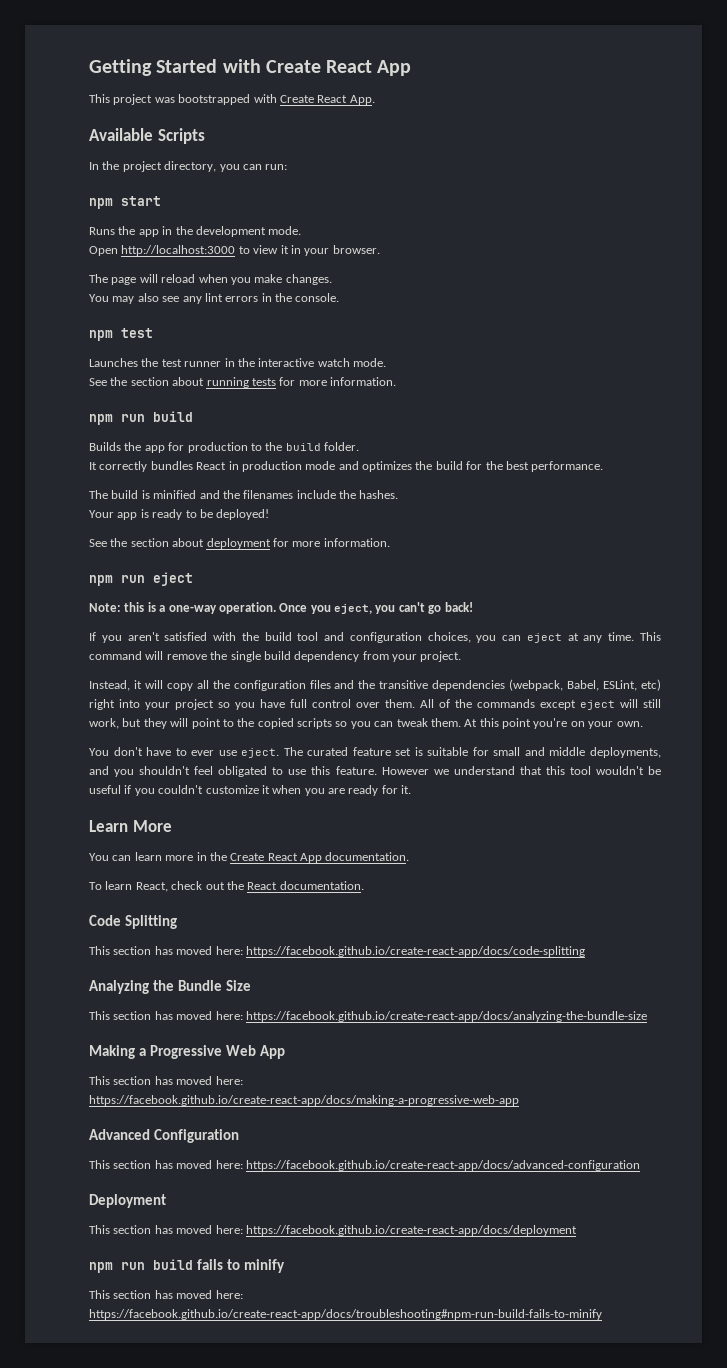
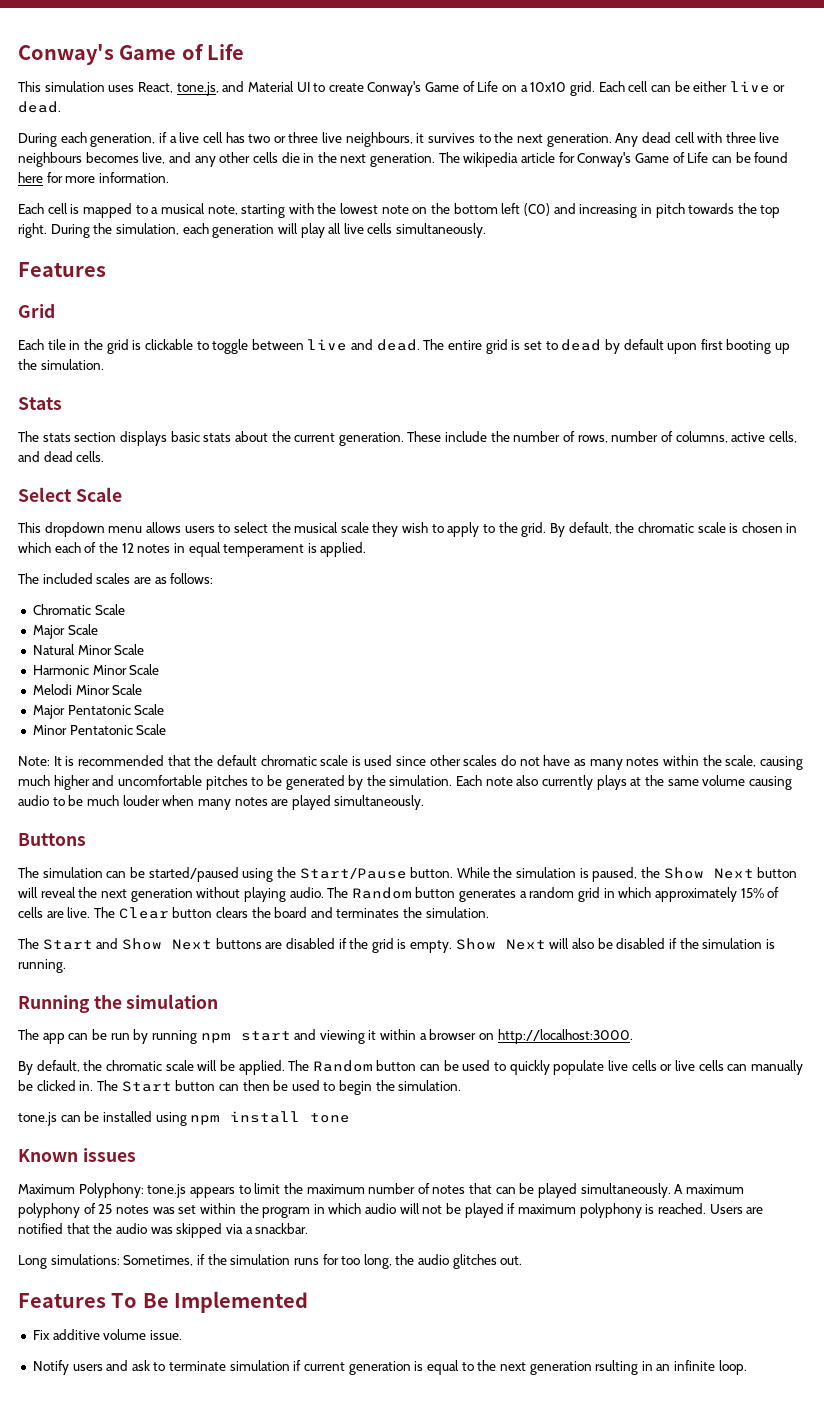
[89,59,412,76] [89,94,375,105] [89,128,205,144] [89,161,288,172] [89,196,161,209] [89,226,302,237] [89,245,380,256] [89,274,332,285] [89,293,340,304] [89,328,153,341] [89,358,386,367] [89,377,396,388] [89,411,193,425] [89,442,359,453] [89,461,604,472] [89,490,399,499] [89,509,270,520] [89,538,390,549] [89,572,193,586] [89,602,473,614] [89,632,661,643] [89,651,462,662] [89,679,661,691] [89,699,661,710] [89,718,643,729] [89,747,661,758] [89,766,661,777] [89,785,412,796] [89,820,172,832] [89,852,410,863] [89,881,364,892] [89,915,177,929] [89,946,585,957] [89,980,251,994] [89,1011,647,1022] [89,1045,285,1059] [89,1076,243,1085] [89,1095,519,1106] [89,1129,239,1143] [89,1160,640,1171] [89,1194,166,1208] [89,1225,577,1236] [89,1259,285,1273] [89,1290,243,1299] [89,1309,602,1320] Getting Started with Create React App // This project was bootstrapped with Create React App. // Available Scripts // In the project directory, you can run: // npm start // Runs the app in the development mode. // Open http://localhost:3000 to view it in your browser. // The page will reload when you make changes. // You may also see any lint errors in the console. // npm test // Launches the test runner in the interactive watch mode. // See the section about running tests for more information. // npm run build // Builds the app for production to the build folder. // It correctly bundles React in production mode and optimizes the build for the best performance. // The build is minified and the filenames include the hashes. // Your app is ready to be deployed! // See the section about deployment for more information. // npm run eject // Note: this is a one-way operation. Once you eject, you can't go back! // If you aren't satisfied with the build tool and configuration choices, you can eject at any time. This command will remove the single build dependency from your project. // Instead, it will copy all the configuration files and the transitive dependencies (webpack, Babel, ESLint, etc) right into your project so you have full control over them. All of the commands except eject will still work, but they will point to the copied scripts so you can tweak them. At this point you're on your own. // You don't have to ever use eject. The curated feature set is suitable for small and middle deployments, and you shouldn't feel obligated to use this feature. However we understand that this tool wouldn't be useful if you couldn't customize it when you are ready for it. // Learn More // You can learn more in the Create React App documentation. // To learn React, check out the React documentation. // Code Splitting // This section has moved here: https://facebook.github.io/create-react-app/docs/code-splitting // Analyzing the Bundle Size // This section has moved here: https://facebook.github.io/create-react-app/docs/analyzing-the-bundle-size // Making a Progressive Web App // This section has moved here: https://facebook.github.io/create-react-app/docs/making-a-progressive-web-app // Advanced Configuration // This section has moved here: https://facebook.github.io/create-react-app/docs/advanced-configuration // Deployment // This section has moved here: https://facebook.github.io/create-react-app/docs/deployment // npm run build fails to minify // This section has moved here: https://facebook.github.io/create-react-app/docs/troubleshooting#npm-run-build-fails-to-minify -> [18,44,245,65] [18,81,786,96] [18,101,61,113] [18,132,780,147] [18,152,789,167] [18,172,169,183] [18,203,781,218] [18,223,487,238] [18,262,106,277] [18,304,55,318] [18,339,791,354] [18,359,104,370] [18,397,62,410] [18,431,797,446] [18,451,105,462] [18,487,122,502] [18,522,798,537] [18,542,367,557] [18,573,214,584] [32,604,125,615] [32,624,98,639] [32,644,145,655] [32,664,160,675] [32,684,143,695] [32,704,165,719] [32,724,167,735] [18,755,803,770] [18,775,792,790] [18,795,425,810] [18,833,86,846] [18,867,798,882] [18,887,780,902] [18,907,489,919] [18,938,775,953] [18,959,66,973] [18,994,219,1013] [18,1029,633,1044] [18,1060,803,1075] [18,1080,462,1095] [18,1111,351,1126] [18,1148,136,1162] [18,1183,744,1198] [18,1203,764,1218] [18,1223,309,1238] [18,1254,523,1269] [18,1291,309,1313] [32,1329,182,1340] [32,1360,747,1375] Conway's Game of Life // This simulation uses React, tone.js, and Material UI to create Conway's Game of Life on a 10x10 grid. Each cell can be either live or dead. // During each generation, if a live cell has two or three live neighbours, it survives to the next generation. Any dead cell with three live neighbours becomes live, and any other cells die in the next generation. The wikipedia article for Conway's Game of Life can be found here for more information. // Each cell is mapped to a musical note, starting with the lowest note on the bottom left (C0) and increasing in pitch towards the top right. During the simulation, each generation will play all live cells simultaneously. // Features // Grid // Each tile in the grid is clickable to toggle between live and dead. The entire grid is set to dead by default upon first booting up the simulation. // Stats // The stats section displays basic stats about the current generation. These include the number of rows, number of columns, active cells, and dead cells. // Select Scale // This dropdown menu allows users to select the musical scale they wish to apply to the grid. By default, the chromatic scale is chosen in which each of the 12 notes in equal temperament is applied. // The included scales are as follows: // Chromatic Scale // Major Scale // Natural Minor Scale // Harmonic Minor Scale // Melodi Minor Scale // Major Pentatonic Scale // Minor Pentatonic Scale // Note: It is recommended that the default chromatic scale is used since other scales do not have as many notes within the scale, causing much higher and uncomfortable pitches to be generated by the simulation. Each note also currently plays at the same volume causing audio to be much louder when many notes are played simultaneously. // Buttons // The simulation can be started/paused using the Start/Pause button. While the simulation is paused, the Show Next button will reveal the next generation without playing audio. The Random button generates a random grid in which approximately 15% of cells are live. The Clear button clears the board and terminates the simulation. // The Start and Show Next buttons are disabled if the grid is empty. Show Next will also be disabled if the simulation is running. // Running the simulation // The app can be run by running npm start and viewing it within a browser on http://localhost:3000. // By default, the chromatic scale will be applied. The Random button can be used to quickly populate live cells or live cells can manually be clicked in. The Start button can then be used to begin the simulation. // tone.js can be installed using npm install tone // Known issues // Maximum Polyphony: tone.js appears to limit the maximum number of notes that can be played simultaneously. A maximum polyphony of 25 notes was set within the program in which audio will not be played if maximum polyphony is reached. Users are notified that the audio was skipped via a snackbar. // Long simulations: Sometimes, if the simulation runs for too long, the audio glitches out. // Features To Be Implemented // Fix additive volume issue. // Notify users and ask to terminate simulation if current generation is equal to the next generation rsulting in an infinite loop.

